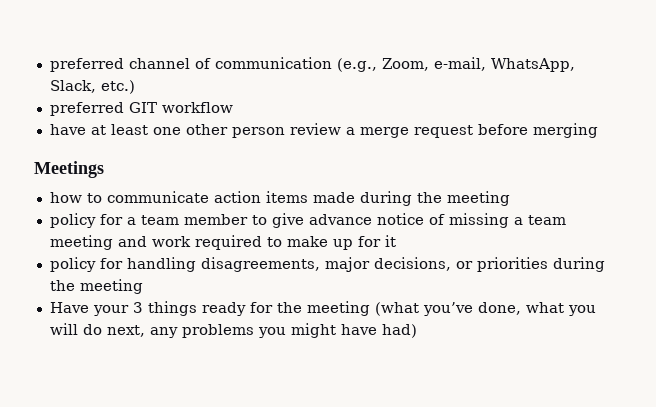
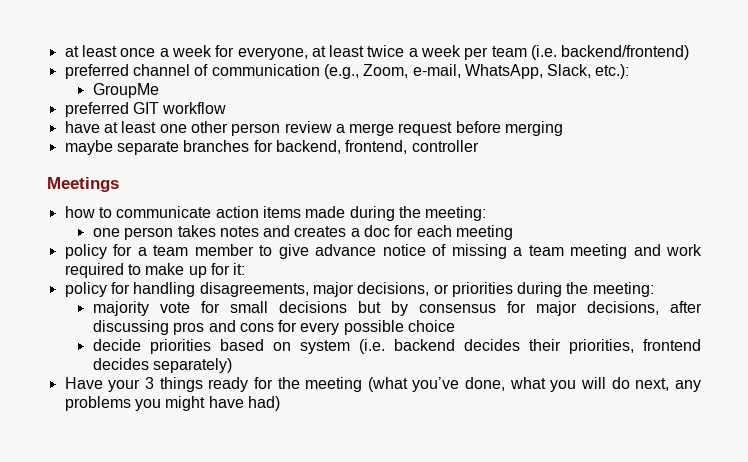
(49, 65) none -> [64,45,690,60] at least once a week for everyone, at least twice a week per team (i.e. backend/frontend) //
[100,80,135,94] etc.) -> [595,64,630,79] [92,83,159,98] etc.): // GroupMe
(598, 130) none -> [64,140,479,155] // maybe separate branches for backend, frontend, controller
(442, 197) none -> [425,206,487,221] [92,225,452,240] meeting: // one person takes notes and creates a doc for each
[384,235,396,247] it -> [233,263,246,275] it:
[79,279,143,294] meeting -> [592,282,654,297] [92,301,702,316] [92,320,456,335] [92,339,702,354] [92,358,233,373] meeting: // majority vote for small decisions but by consensus for major decisions, after discussing pros and cons for every possible choice // decide priorities based on system (i.e. backend decides their priorities, frontend decides separately)

